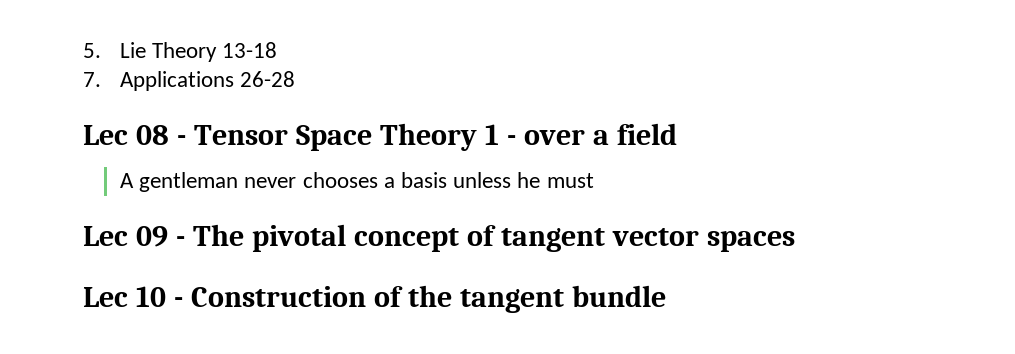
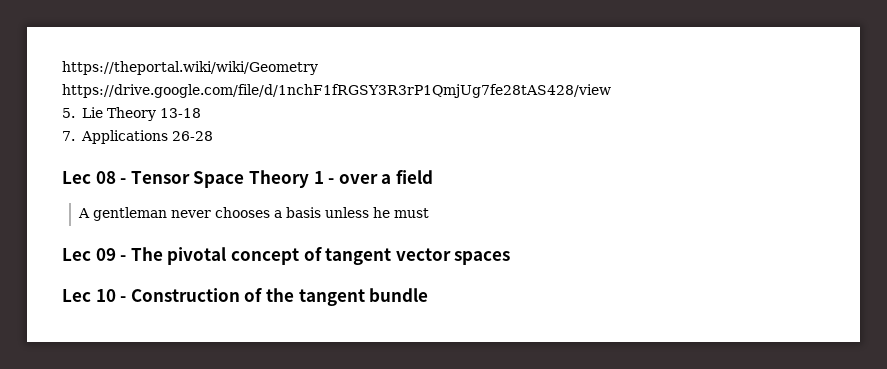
(83, 50) none -> [62,61,318,75] [62,84,611,98] https://theportal.wiki/wiki/Geometry https://drive.google.com/file/d/1nchF1fRGSY3R3rP1QmjUg7fe28tAS428/view //

